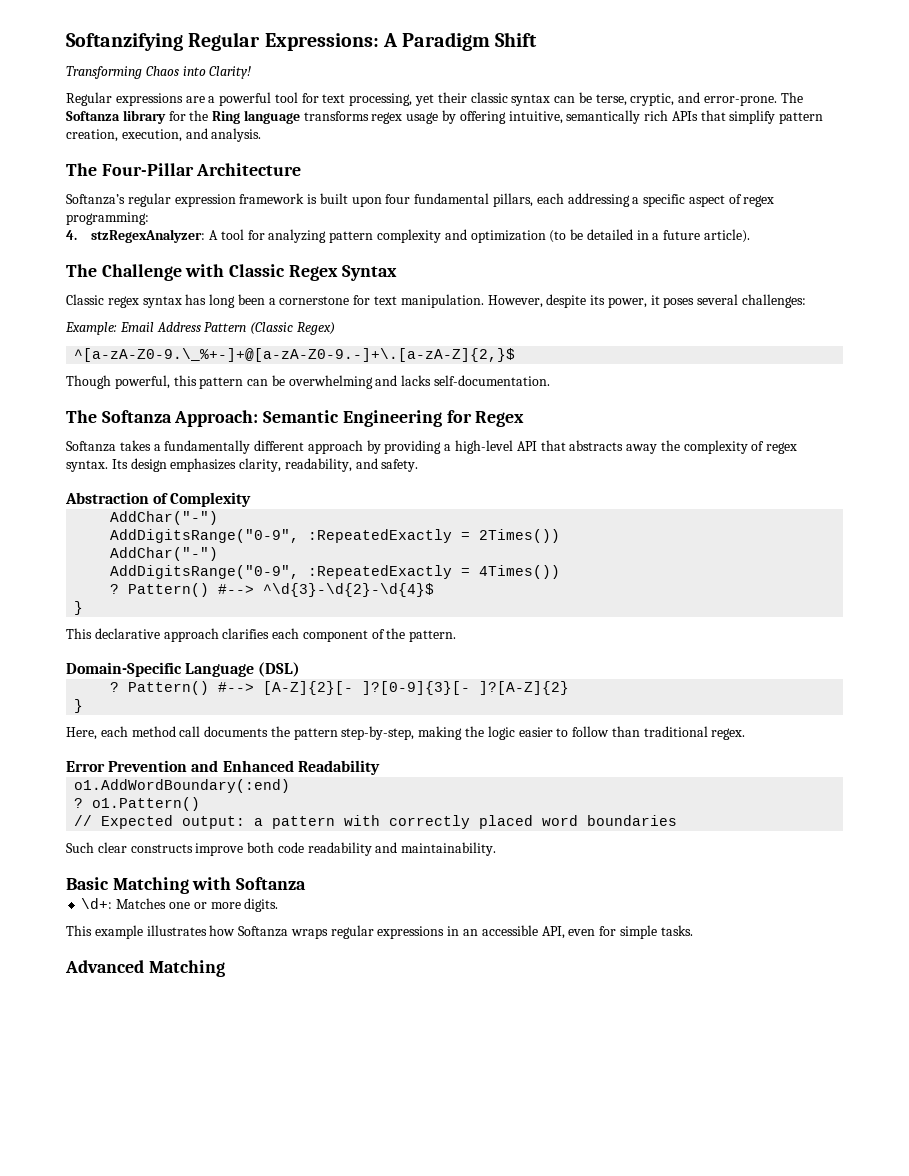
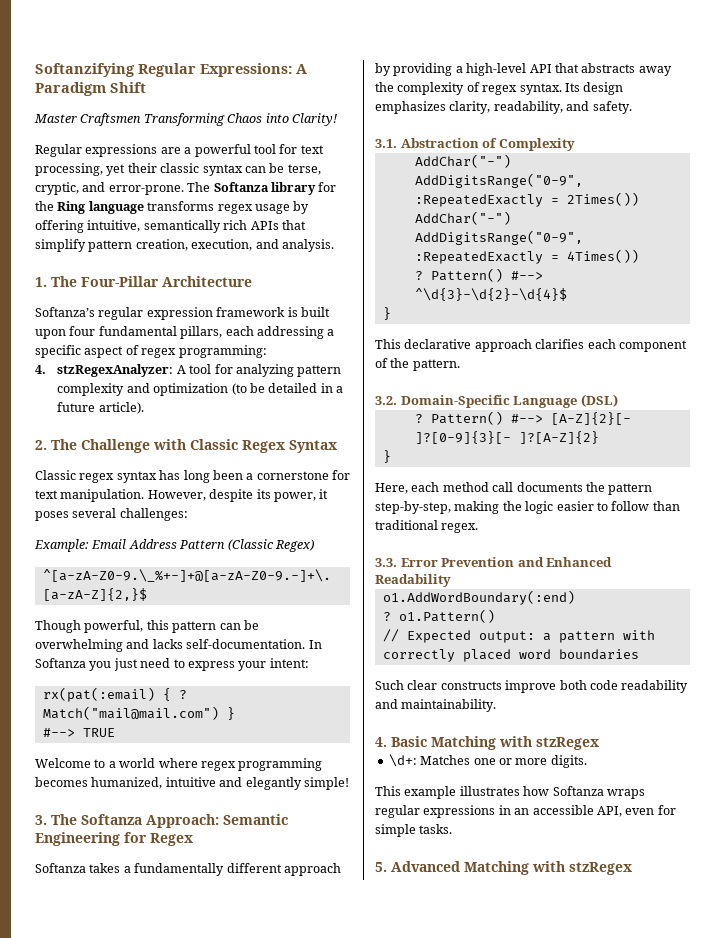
(538, 39) none -> [34,113,142,126] Master Craftsmen
(262, 135) none -> [35,277,47,287] 1.
(751, 236) none -> [35,440,47,450] 2.
(551, 380) // -> [308,640,322,649] [35,658,309,671] [42,687,187,702] [42,706,235,720] [42,728,115,737] [35,758,323,771] [35,777,349,790] [35,815,47,825] In Softanza you just need to express your intent: // rx(pat(:email) { ? Match("mail@mail.com") } // #--> TRUE // Welcome to a world where regex programming becomes humanized, intuitive and elegantly simple! // 3.
(419, 465) none -> [375,139,397,148] 3.1.
(457, 636) none -> [375,396,397,405] 3.2.
(746, 734) none -> [375,558,397,567] 3.3.
(497, 849) none -> [375,737,387,747] 4.
[236,877,307,890] Softanza -> [536,737,599,750] stzRegex
(693, 930) none -> [375,862,387,872] 5.
(225, 968) none -> [532,861,632,875] with stzRegex

